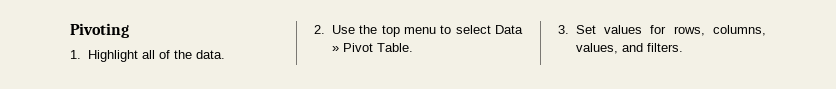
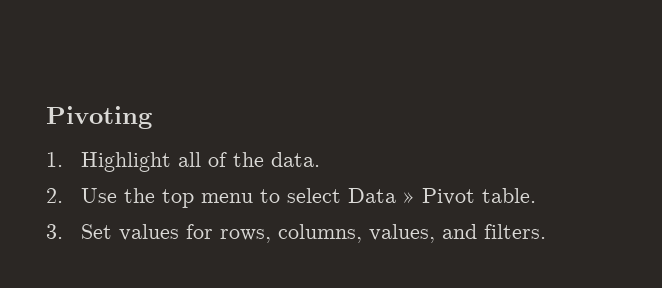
[376,43,413,52] Table. -> [482,188,537,203] table.

